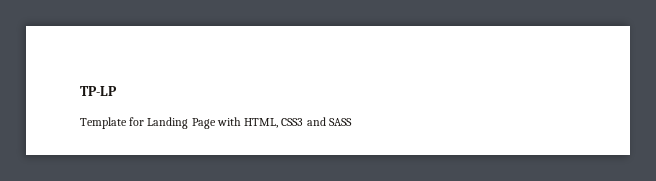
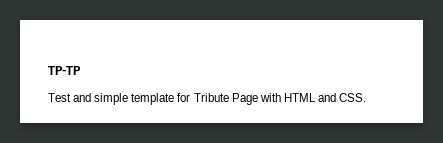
[80,86,117,96] [80,117,352,129] TP-LP // Template for Landing Page with HTML, CSS3 and SASS -> [48,66,81,75] [48,93,367,105] TP-TP // Test and simple template for Tribute Page with HTML and CSS.

